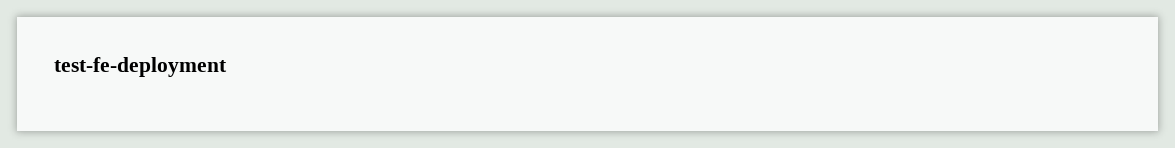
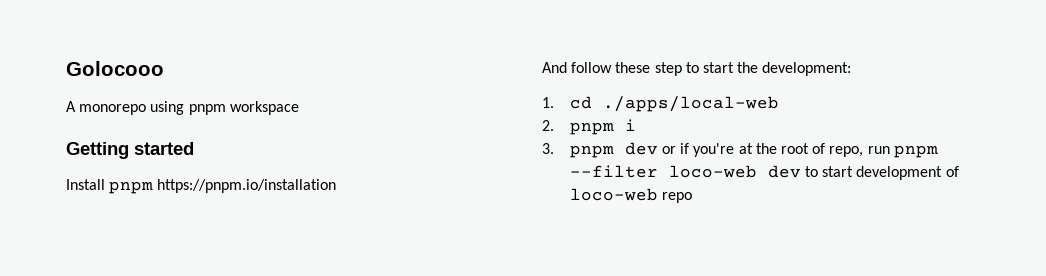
[54,57,227,77] test-fe-deployment -> [66,61,164,76] [66,101,299,115] [66,142,194,159] [66,179,337,194] [542,62,852,76] [542,96,779,112] [542,119,636,135] [542,142,938,158] [569,165,959,180] [569,188,693,203] Golocooo // A monorepo using pnpm workspace // Getting started // Install pnpm https://pnpm.io/installation // And follow these step to start the development: // 1. cd ./apps/local-web // 2. pnpm i // 3. pnpm dev or if you're at the root of repo, run pnpm --filter loco-web dev to start development of loco-web repo

